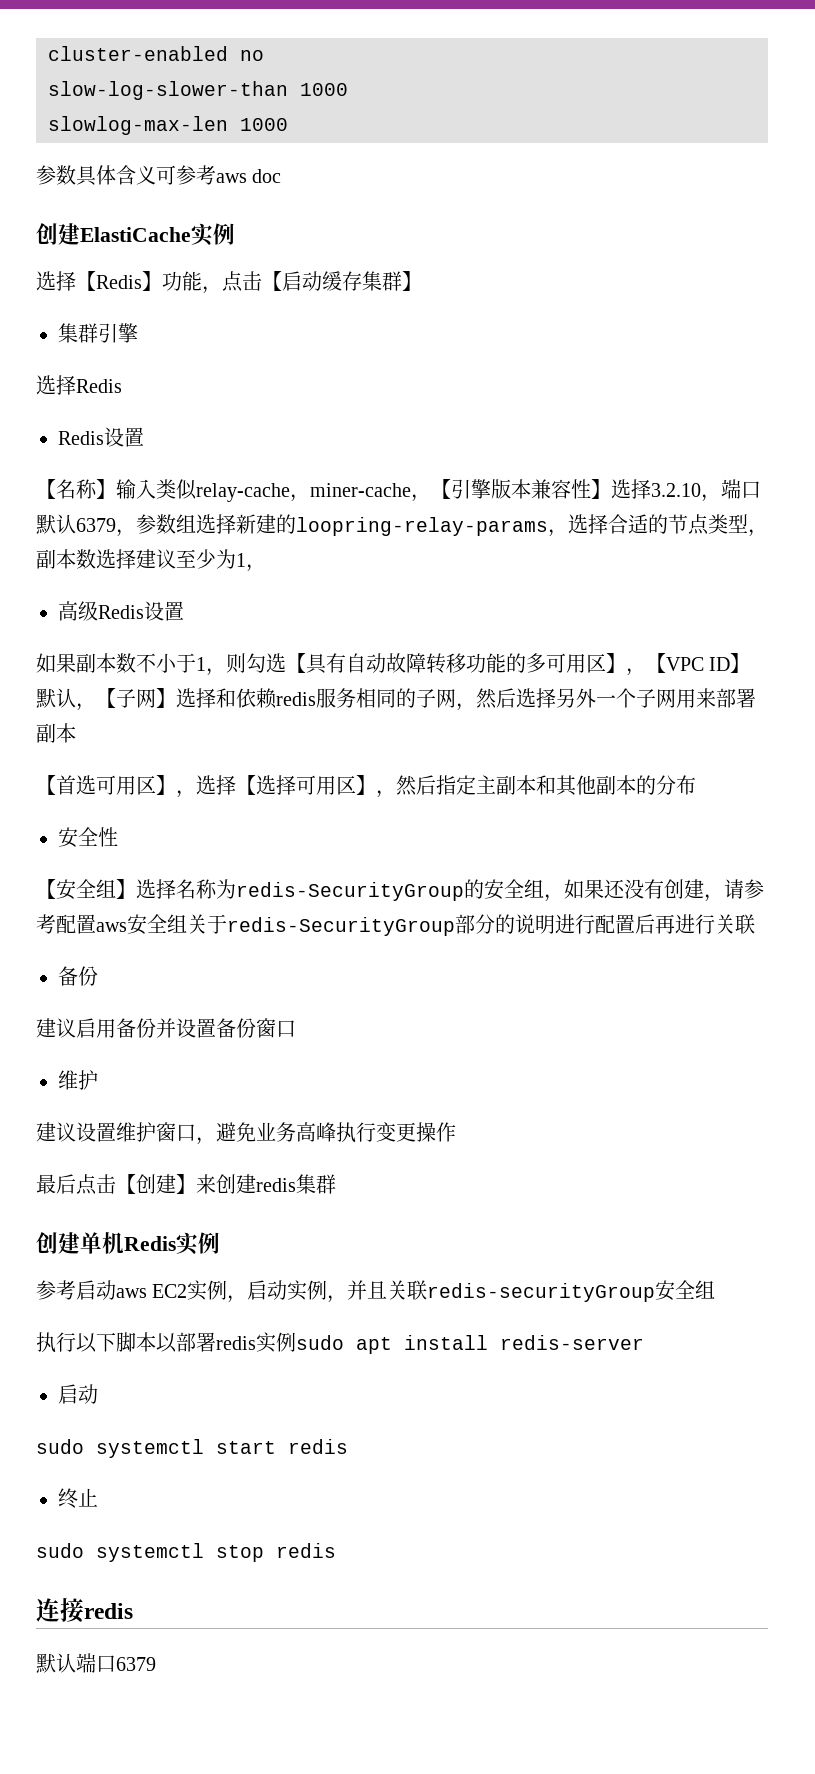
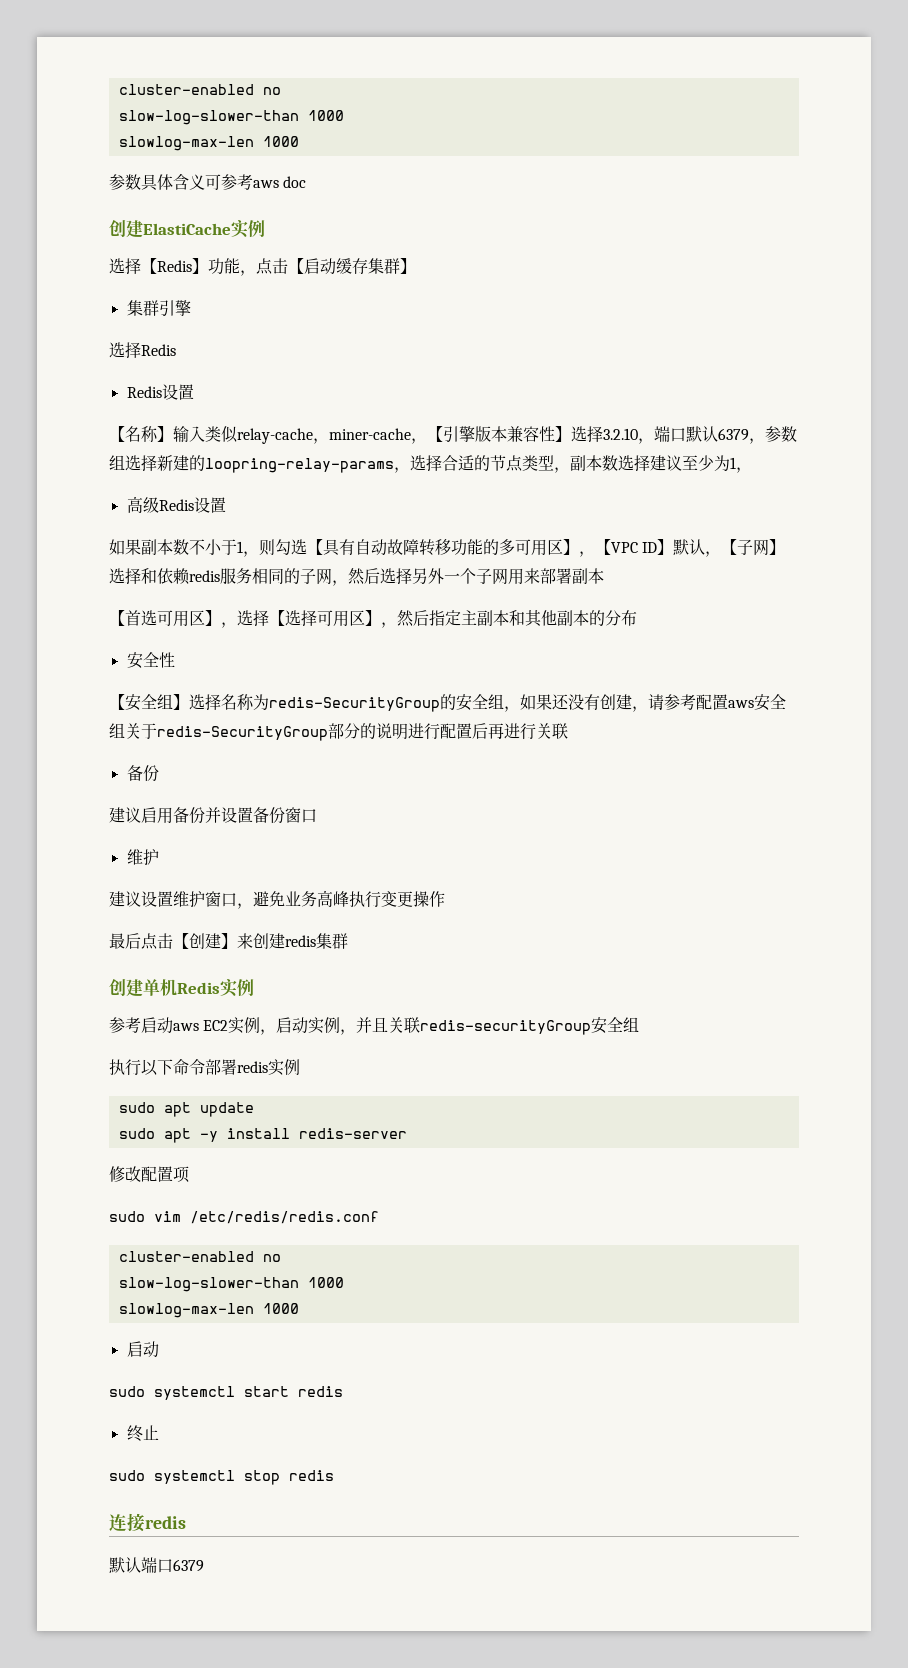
[116,1332,177,1353] 脚本以 -> [173,1059,205,1075] 命令
[296,1335,644,1354] sudo apt install redis-server -> [118,1102,254,1117] [118,1128,407,1143] [109,1166,190,1183] [109,1211,379,1224] [118,1251,281,1262] [118,1277,344,1292] [118,1303,299,1318] // sudo apt update // sudo apt -y install redis-server // 修改配置项 // sudo vim /etc/redis/redis.conf // cluster-enabled no // slow-log-slower-than 1000 // slowlog-max-len 1000

